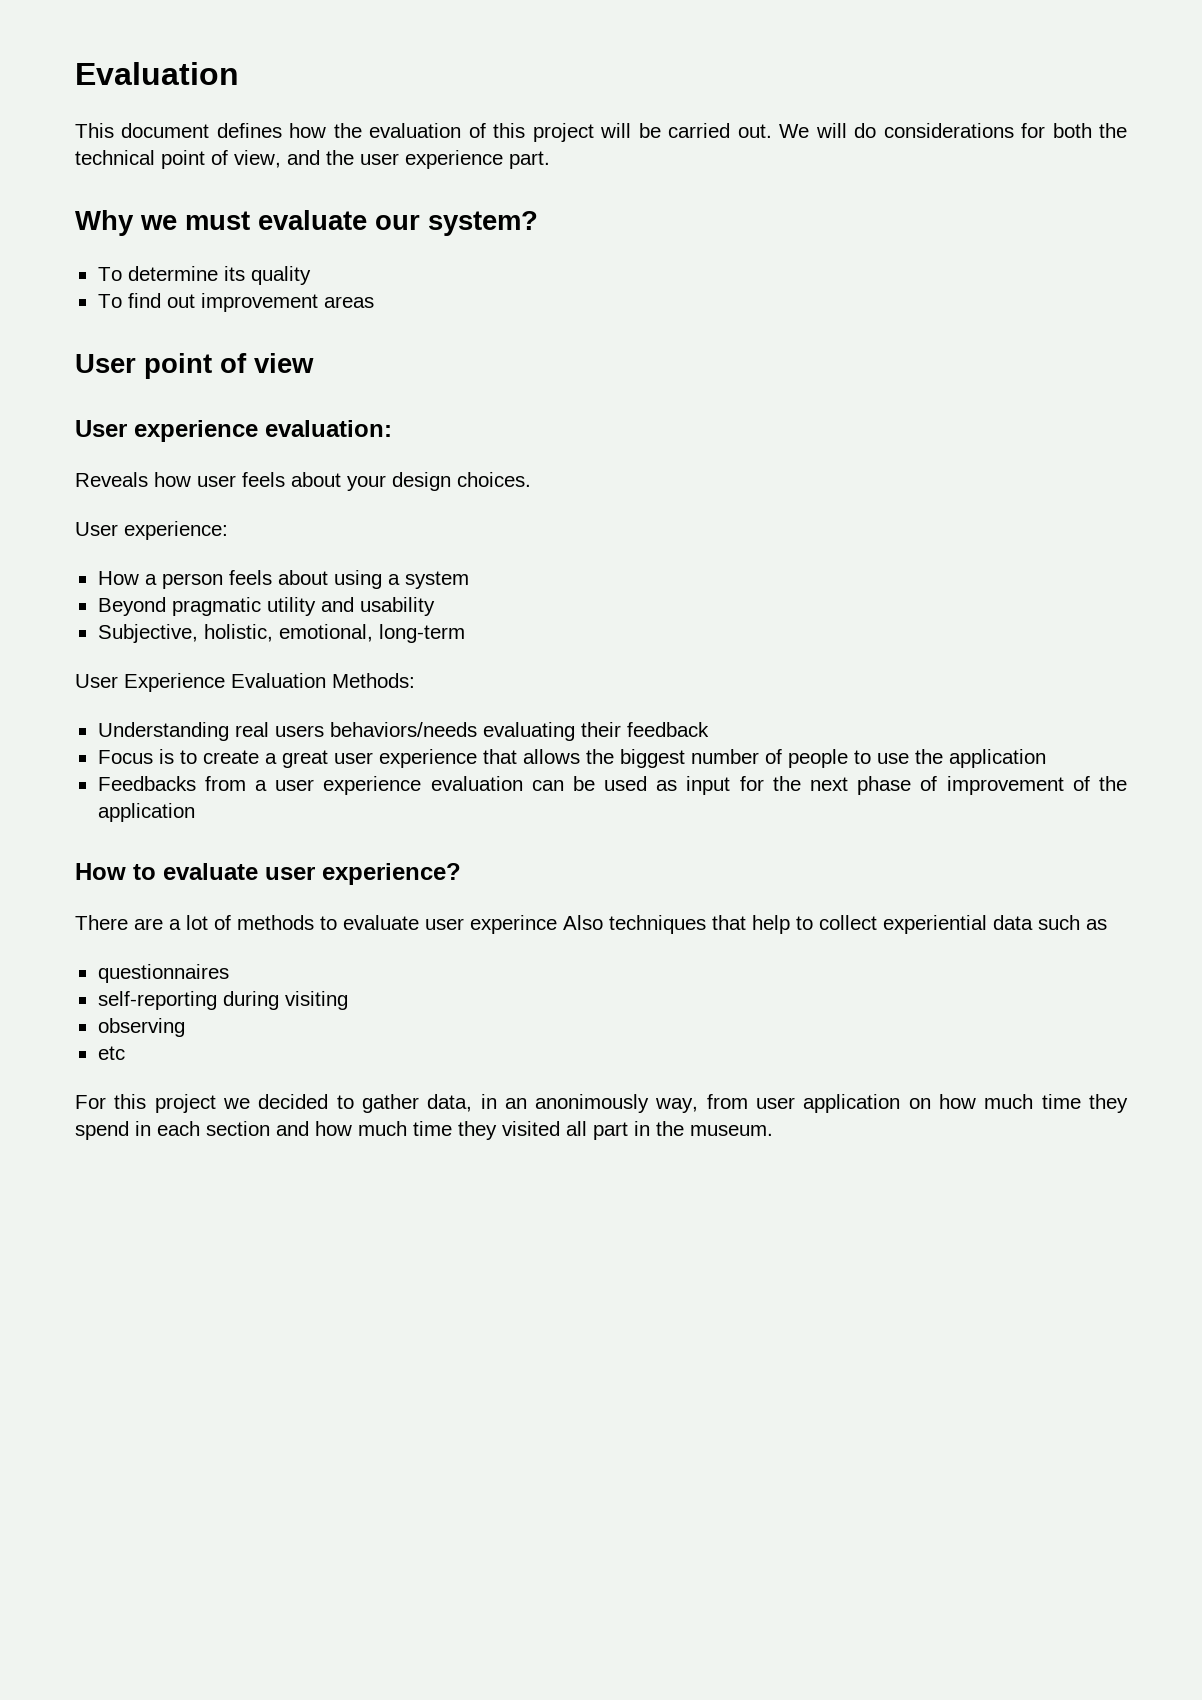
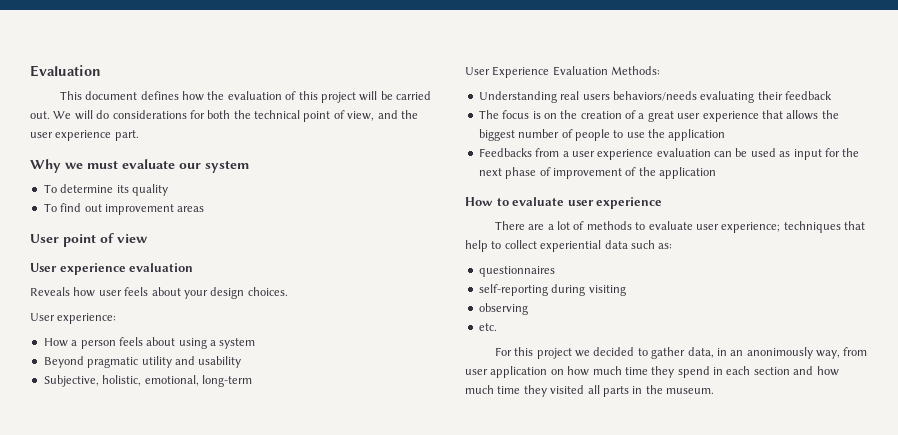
[428,211,538,236] system? -> [205,160,249,173] system
[265,420,392,437] evaluation: -> [129,263,194,272] evaluation
[97,749,259,764] Focus is to create -> [478,110,636,119] The focus is on the creation of
[322,863,461,885] experience? -> [596,197,663,209] experience
[470,915,603,934] experince Also -> [721,222,781,233] experience;
[1086,919,1107,930] as -> [658,243,673,249] as:
[97,1046,125,1060] etc -> [478,323,497,331] etc.
[593,1122,628,1140] part -> [602,386,629,397] parts

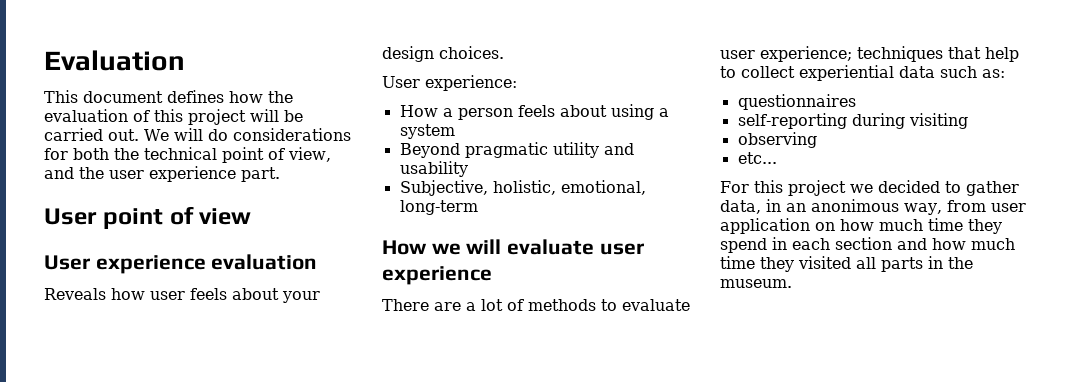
[30,159,249,173] [43,184,168,196] [43,203,205,215] // Why we must evaluate our system // To determine its quality // To find out improvement areas -> (280, 174) none
[465,66,661,78] [478,91,832,103] [478,110,839,122] [478,129,726,141] [478,148,860,160] [478,167,716,179] [465,197,509,206] // User Experience Evaluation Methods: // Understanding real users behaviors/needs evaluating their feedback // The focus is on the creation of a great user experience that allows the biggest number of people to use the application // Feedbacks from a user experience evaluation can be used as input for the next phase of improvement of the application // How to -> [382,239,502,255] // How we will
[478,323,497,331] etc. -> [737,152,777,164] etc...
[746,347,813,359] anonimously -> [811,199,899,212] anonimous

